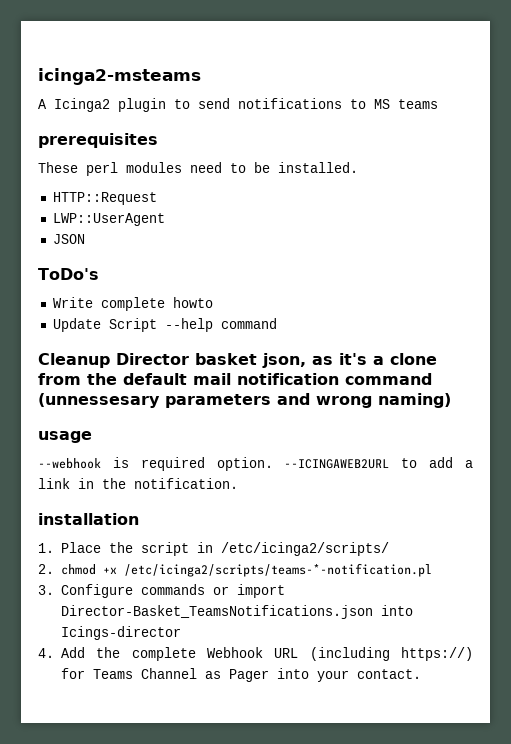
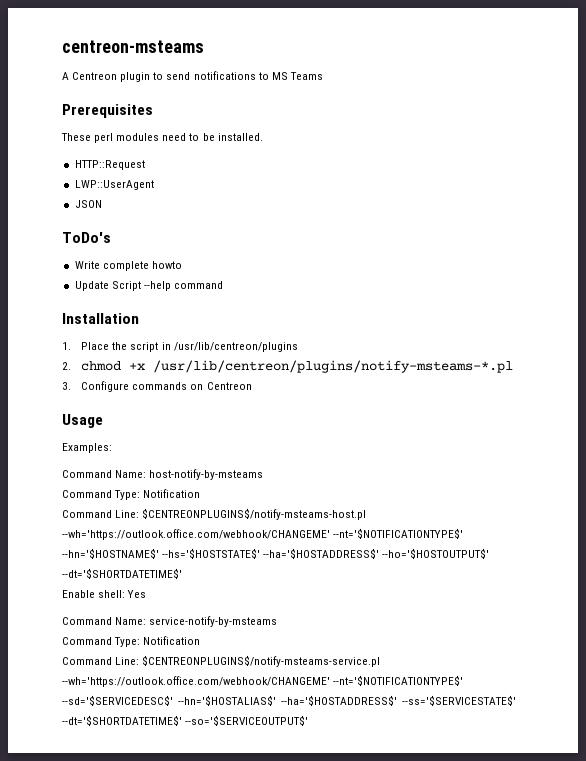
[38,68,201,85] icinga2-msteams -> [62,40,204,53] centreon-msteams
[54,98,110,112] Icinga2 -> [72,72,118,80] Centreon
[398,99,438,109] [38,133,158,148] teams // prerequisites -> [289,72,323,80] [62,104,153,118] Teams // Prerequisites
[38,353,437,368] [38,373,432,385] [38,393,451,408] [38,431,92,443] [38,457,473,471] [38,478,238,489] [38,513,139,525] Cleanup Director basket json, as it's a clone from the default mail notification command (unnessesary parameters and wrong naming) // usage // --webhook is required option. --ICINGAWEB2URL to add a link in the notification. // installation -> [62,313,139,324] Installation
[220,542,389,556] /etc/icinga2/scripts/ -> [173,342,298,352] /usr/lib/centreon/plugins
[123,563,432,577] /etc/icinga2/scripts/teams-*-notification.pl -> [153,360,514,373] /usr/lib/centreon/plugins/notify-msteams-*.pl
[212,584,285,598] [60,605,413,619] [60,626,181,640] [38,647,473,661] [60,668,421,682] or import Director-Basket_TeamsNotifications.json into Icings-director // 4. Add the complete Webhook URL (including https://) for Teams Channel as Pager into your contact. -> [190,382,252,390] [62,414,103,428] [62,443,112,453] [62,469,264,480] [62,489,201,500] [62,508,367,520] [62,528,464,540] [62,548,490,559] [62,568,182,579] [62,590,147,598] [62,616,278,627] [62,636,201,647] [62,655,381,667] [62,675,464,687] [62,695,516,706] [62,715,309,726] on Centreon // Usage // Examples: // Command Name: host-notify-by-msteams // Command Type: Notification // Command Line: $CENTREONPLUGINS$/notify-msteams-host.pl --wh='https://outlook.office.com/webhook/CHANGEME' --nt='$NOTIFICATIONTYPE$' --hn='$HOSTNAME$' --hs='$HOSTSTATE$' --ha='$HOSTADDRESS$' --ho='$HOSTOUTPUT$' --dt='$SHORTDATETIME$' // Enable shell: Yes // Command Name: service-notify-by-msteams // Command Type: Notification // Command Line: $CENTREONPLUGINS$/notify-msteams-service.pl --wh='https://outlook.office.com/webhook/CHANGEME' --nt='$NOTIFICATIONTYPE$' --sd='$SERVICEDESC$' --hn='$HOSTALIAS$' --ha='$HOSTADDRESS$' --ss='$SERVICESTATE$' --dt='$SHORTDATETIME$' --so='$SERVICEOUTPUT$'

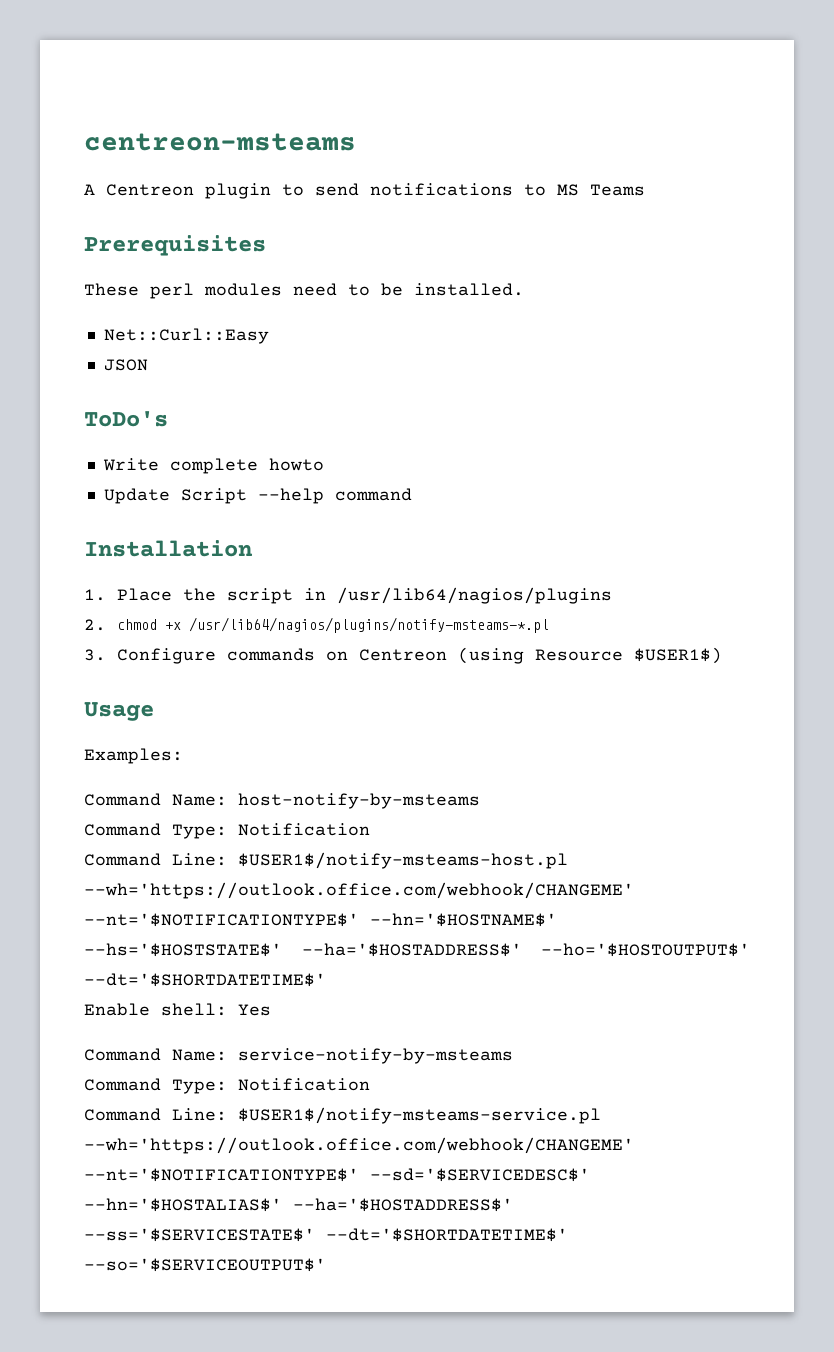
[74,160,145,170] [74,180,154,190] HTTP::Request // LWP::UserAgent -> [103,328,269,344] Net::Curl::Easy
[173,342,298,352] /usr/lib/centreon/plugins -> [337,587,613,604] /usr/lib64/nagios/plugins
[153,360,514,373] /usr/lib/centreon/plugins/notify-msteams-*.pl -> [189,617,550,633] /usr/lib64/nagios/plugins/notify-msteams-*.pl
(252, 386) none -> [458,647,723,664] (using Resource $USER1$)
[142,508,367,520] $CENTREONPLUGINS$/notify-msteams-host.pl -> [238,852,568,869] $USER1$/notify-msteams-host.pl
[142,655,381,667] $CENTREONPLUGINS$/notify-msteams-service.pl -> [238,1107,601,1124] $USER1$/notify-msteams-service.pl

